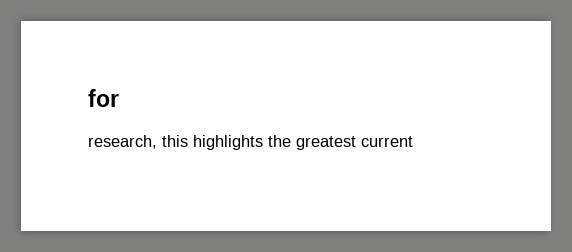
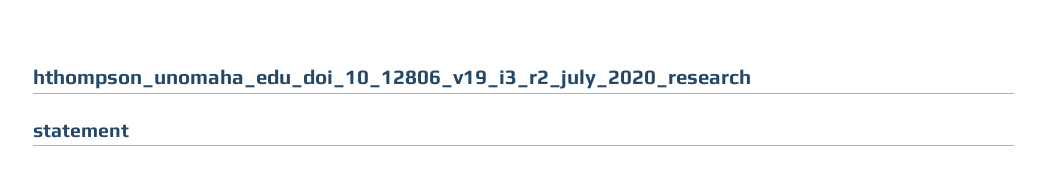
[88,89,119,107] [88,135,413,150] for // research, this highlights the greatest current -> [33,69,751,89] [33,124,129,138] hthompson_unomaha_edu_doi_10_12806_v19_i3_r2_july_2020_research // statement

